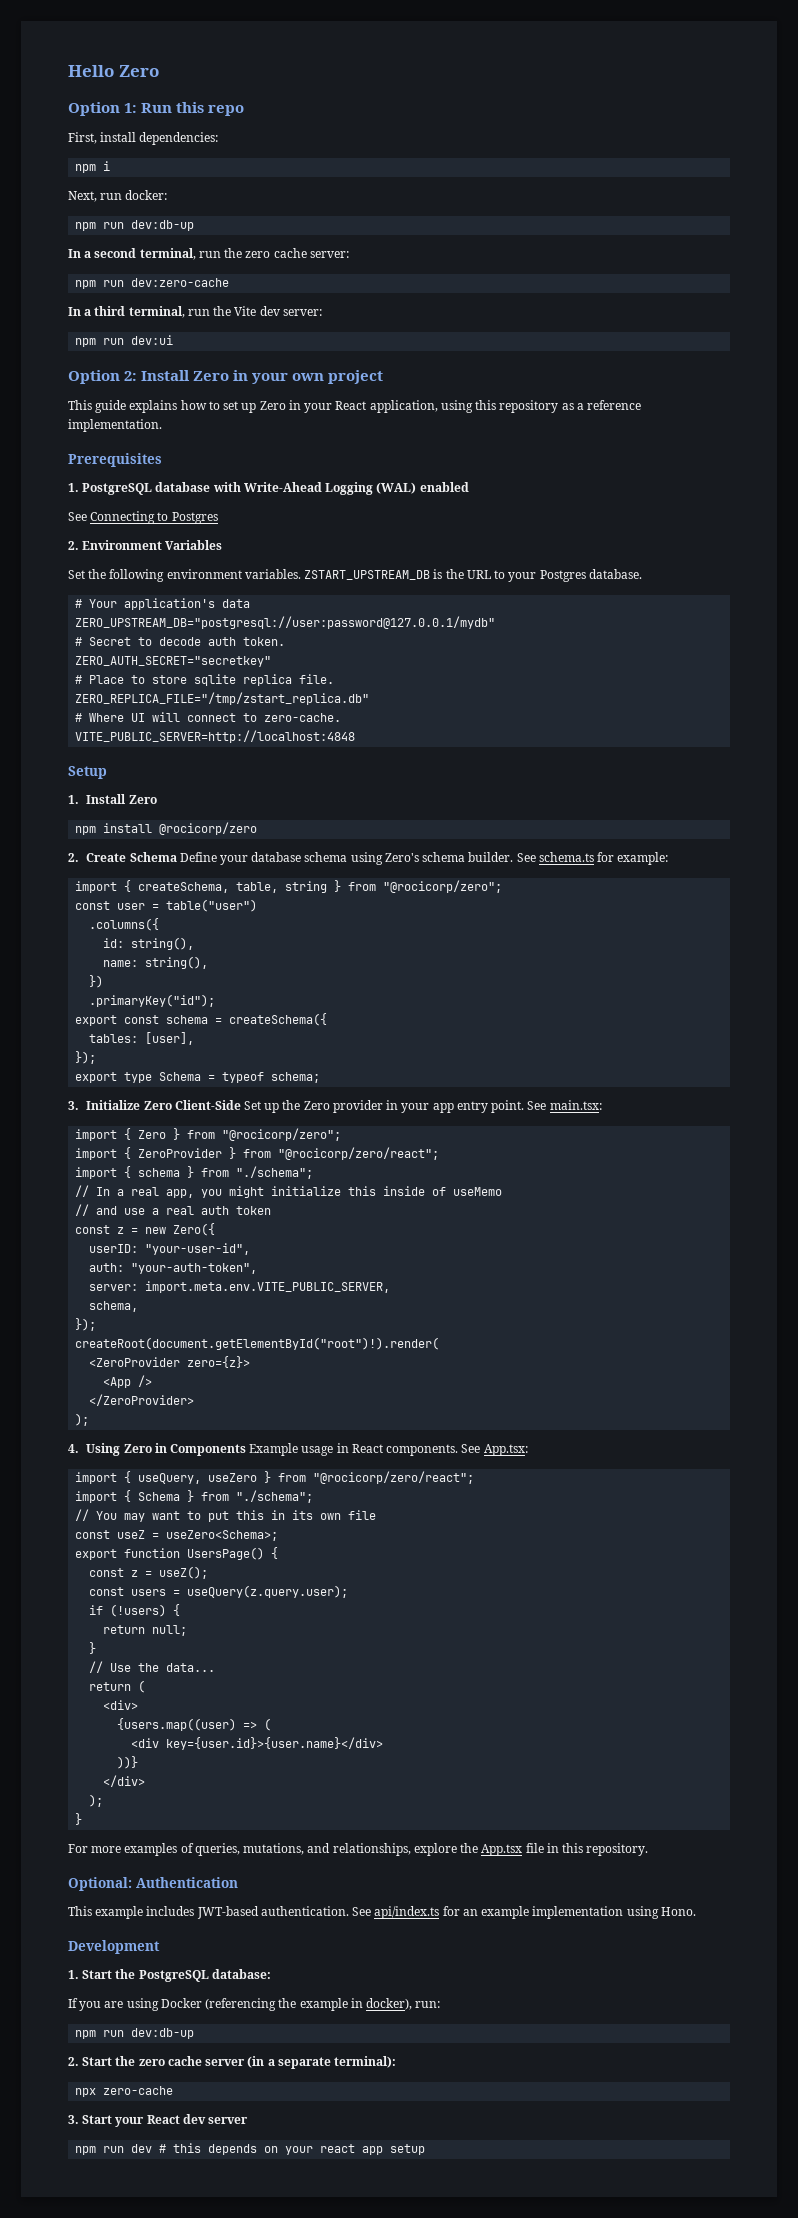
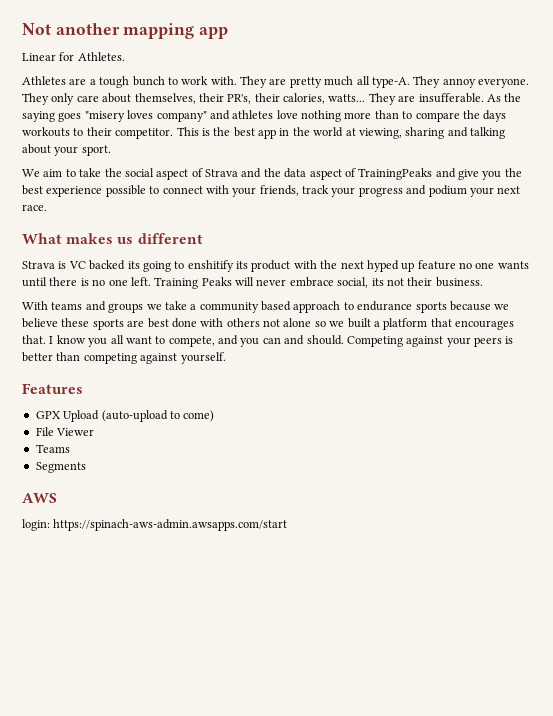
[68,65,159,77] [68,102,245,116] [68,132,219,145] [75,161,111,173] [68,190,168,202] [75,220,195,231] [68,248,349,260] [75,278,230,289] [68,306,322,318] [75,335,174,347] [68,370,384,384] [68,400,642,413] [68,419,162,432] [68,453,162,467] [68,482,469,495] [68,511,218,524] [68,540,223,550] [68,569,642,582] [75,598,251,610] [75,616,496,629] [75,637,286,646] [75,656,272,667] [75,674,335,686] [75,692,370,705] [75,712,342,722] [75,730,356,743] [68,766,107,779] [68,794,157,804] [75,822,258,835] [68,852,669,865] [75,880,503,893] [75,899,258,912] [89,918,160,931] [103,937,195,950] [103,956,209,969] [89,975,104,988] [89,994,216,1007] [75,1013,328,1026] [89,1032,195,1045] [75,1051,97,1064] [75,1072,321,1083] [68,1100,602,1113] [75,1128,342,1141] [75,1147,440,1160] [75,1166,314,1179] [75,1185,503,1198] [75,1204,272,1216] [75,1223,216,1236] [89,1243,251,1255] [89,1263,258,1274] [89,1281,391,1293] [89,1301,139,1312] [75,1318,97,1331] [75,1337,440,1350] [89,1356,251,1368] [103,1375,153,1388] [89,1394,195,1406] [75,1413,90,1426] [68,1443,528,1456] [75,1471,475,1484] [75,1490,314,1503] [75,1509,377,1522] [75,1530,279,1541] [75,1547,279,1560] [89,1566,209,1579] [89,1585,349,1598] [89,1604,181,1617] [103,1625,188,1636] [89,1642,97,1654] [89,1661,216,1673] [89,1680,146,1693] [103,1700,139,1710] [117,1718,272,1731] [131,1737,384,1750] [117,1756,139,1769] [103,1775,146,1787] [89,1794,104,1807] [75,1813,83,1825] [68,1843,649,1856] [68,1877,238,1891] [68,1906,696,1919] [68,1940,160,1954] [68,1969,271,1982] [68,1998,441,2011] [75,2028,195,2039] [68,2056,397,2069] [75,2086,174,2097] [68,2114,249,2127] [75,2143,426,2155] Hello Zero // Option 1: Run this repo // First, install dependencies: // npm i // Next, run docker: // npm run dev:db-up // In a second terminal, run the zero cache server: // npm run dev:zero-cache // In a third terminal, run the Vite dev server: // npm run dev:ui // Option 2: Install Zero in your own project // This guide explains how to set up Zero in your React application, using this repository as a reference implementation. // Prerequisites // 1. PostgreSQL database with Write-Ahead Logging (WAL) enabled // See Connecting to Postgres // 2. Environment Variables // Set the following environment variables. ZSTART_UPSTREAM_DB is the URL to your Postgres database. // # Your application's data // ZERO_UPSTREAM_DB="postgresql://user:password@127.0.0.1/mydb" // # Secret to decode auth token. // ZERO_AUTH_SECRET="secretkey" // # Place to store sqlite replica file. // ZERO_REPLICA_FILE="/tmp/zstart_replica.db" // # Where UI will connect to zero-cache. // VITE_PUBLIC_SERVER=http://localhost:4848 // Setup // 1. Install Zero // npm install @rocicorp/zero // 2. Create Schema Define your database schema using Zero's schema builder. See schema.ts for example: // import { createSchema, table, string } from "@rocicorp/zero"; // const user = table("user") // .columns({ // id: string(), // name: string(), // }) // .primaryKey("id"); // export const schema = createSchema({ // tables: [user], // }); // export type Schema = typeof schema; // 3. Initialize Zero Client-Side Set up the Zero provider in your app entry point. See main.tsx: // import { Zero } from "@rocicorp/zero"; // import { ZeroProvider } from "@rocicorp/zero/react"; // import { schema } from "./schema"; // // In a real app, you might initialize this inside of useMemo // // and use a real auth token // const z = new Zero({ // userID: "your-user-id", // auth: "your-auth-token", // server: import.meta.env.VITE_PUBLIC_SERVER, // schema, // }); // createRoot(document.getElementById("root")!).render( // <ZeroProvider zero={z}> // <App /> // </ZeroProvider> // ); // 4. Using Zero in Components Example usage in React components. See App.tsx: // import { useQuery, useZero } from "@rocicorp/zero/react"; // import { Schema } from "./schema"; // // You may want to put this in its own file // const useZ = useZero<Schema>; // export function UsersPage() { // const z = useZ(); // const users = useQuery(z.query.user); // if (!users) { // return null; // } // // Use the data... // return ( // <div> // {users.map((user) => ( // <div key={user.id}>{user.name}</div> // ))} // </div> // ); // } // For more examples of queries, mutations, and relationships, explore the App.tsx file in this repository. // Optional: Authentication // This example includes JWT-based authentication. See api/index.ts for an example implementation using Hono. // Development // 1. Start the PostgreSQL database: // If you are using Docker (referencing the example in docker), run: // npm run dev:db-up // 2. Start the zero cache server (in a separate terminal): // npx zero-cache // 3. Start your React dev server // npm run dev # this depends on your react app setup -> [22,23,229,39] [22,52,125,61] [22,76,529,88] [22,93,522,105] [22,110,507,122] [22,127,505,139] [22,144,111,156] [22,168,522,180] [22,185,521,197] [22,204,47,211] [22,233,203,244] [22,260,529,272] [22,277,483,289] [22,301,510,313] [22,318,514,330] [22,335,514,347] [22,352,226,364] [22,383,83,394] [35,410,215,422] [35,427,95,436] [35,444,70,453] [35,462,86,473] [22,493,57,503] [22,519,288,531] Not another mapping app // Linear for Athletes. // Athletes are a tough bunch to work with. They are pretty much all type-A. They annoy everyone. They only care about themselves, their PR's, their calories, watts... They are insufferable. As the saying goes "misery loves company" and athletes love nothing more than to compare the days workouts to their competitor. This is the best app in the world at viewing, sharing and talking about your sport. // We aim to take the social aspect of Strava and the data aspect of TrainingPeaks and give you the best experience possible to connect with your friends, track your progress and podium your next race. // What makes us different // Strava is VC backed its going to enshitify its product with the next hyped up feature no one wants until there is no one left. Training Peaks will never embrace social, its not their business. // With teams and groups we take a community based approach to endurance sports because we believe these sports are best done with others not alone so we built a platform that encourages that. I know you all want to compete, and you can and should. Competing against your peers is better than competing against yourself. // Features // GPX Upload (auto-upload to come) // File Viewer // Teams // Segments // AWS // login: https://spinach-aws-admin.awsapps.com/start

